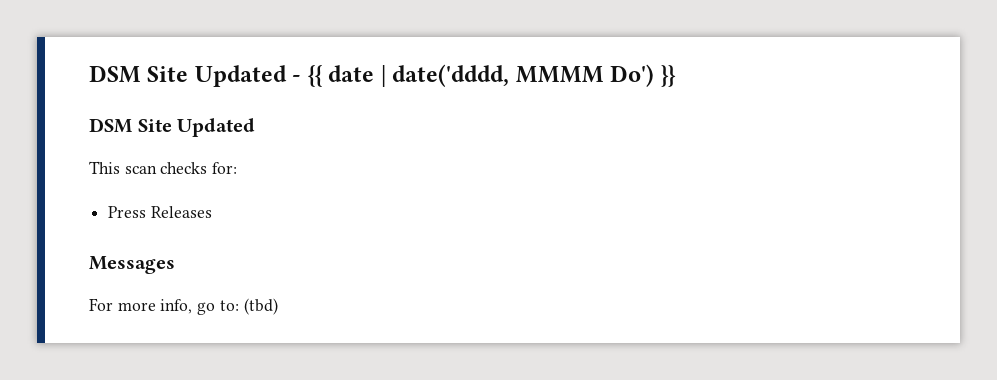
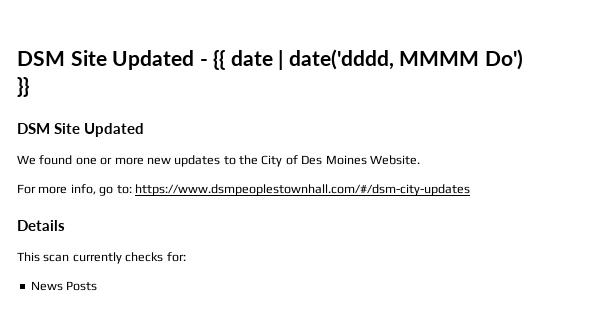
[89,161,238,174] [108,206,212,218] [89,256,175,274] This scan checks for: // Press Releases // Messages -> [17,155,420,167] We found one or more new updates to the City of Des Moines Website.
[243,298,278,315] (tbd) -> [134,184,470,196] [17,220,65,231] [17,252,186,264] [30,281,98,291] https://www.dsmpeoplestownhall.com/#/dsm-city-updates // Details // This scan currently checks for: // News Posts

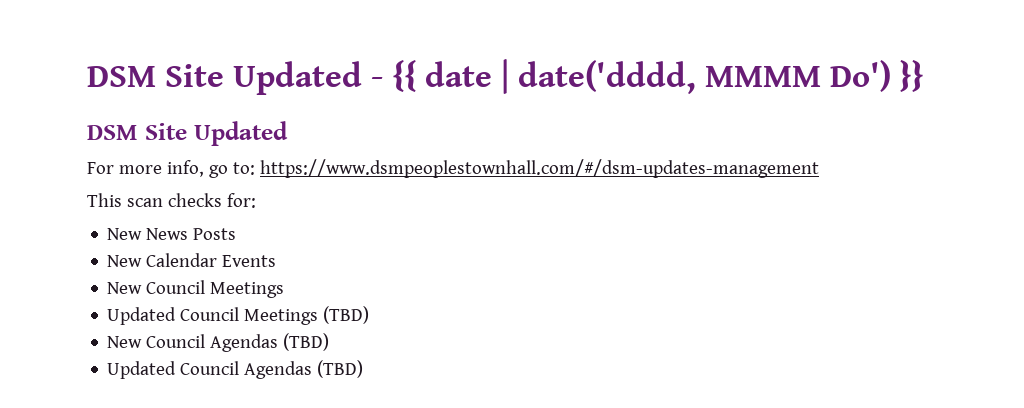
[17,155,420,167] // We found one or more new updates to the City of Des Moines Website. -> (288, 133) none
[134,184,470,196] [17,220,65,231] https://www.dsmpeoplestownhall.com/#/dsm-city-updates // Details -> [259,159,819,178] https://www.dsmpeoplestownhall.com/#/dsm-updates-management
[72,252,122,264] currently -> (163, 202) none
(186, 257) none -> [107,228,143,240] New
(98, 286) none -> [107,253,277,267] [107,280,285,298] [107,306,370,325] [107,333,330,352] [107,360,364,379] // New Calendar Events // New Council Meetings // Updated Council Meetings (TBD) // New Council Agendas (TBD) // Updated Council Agendas (TBD)

